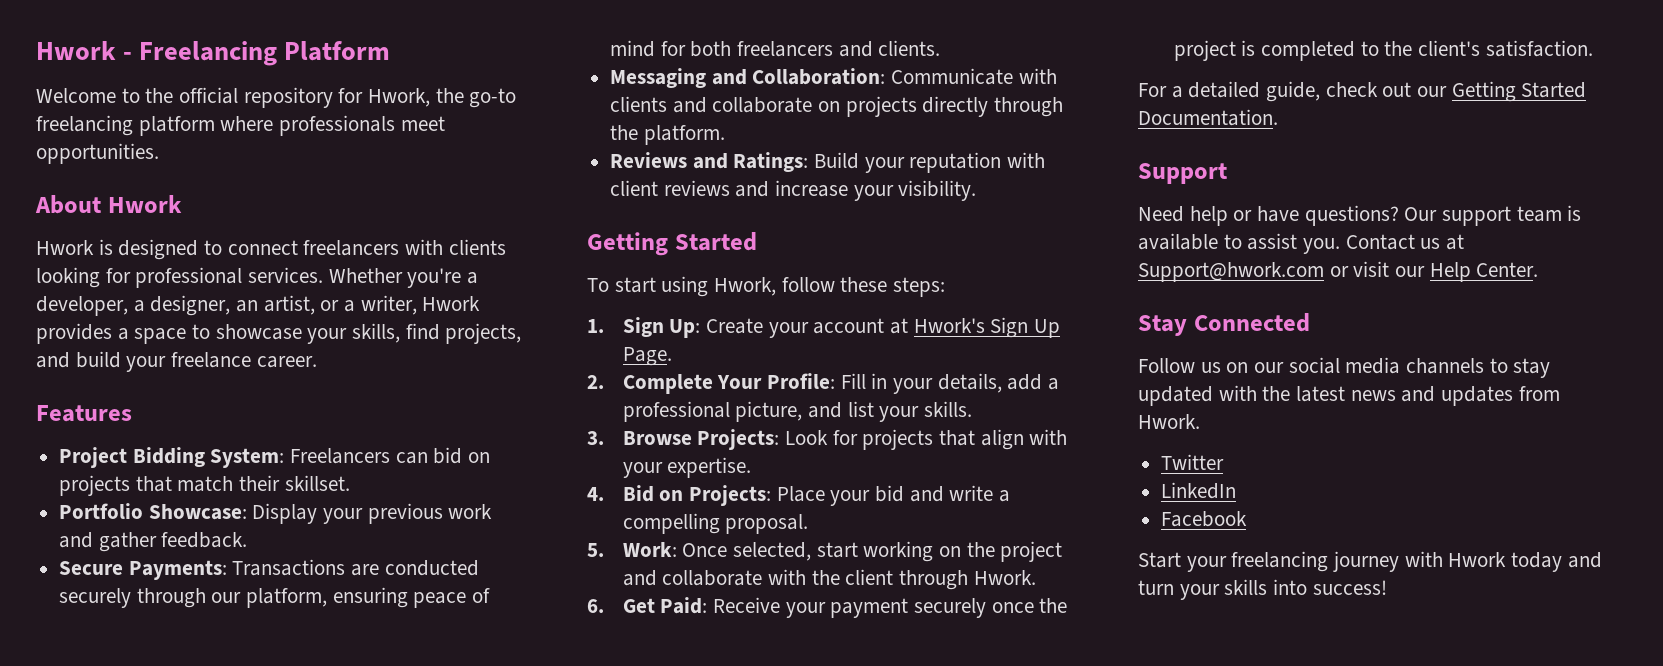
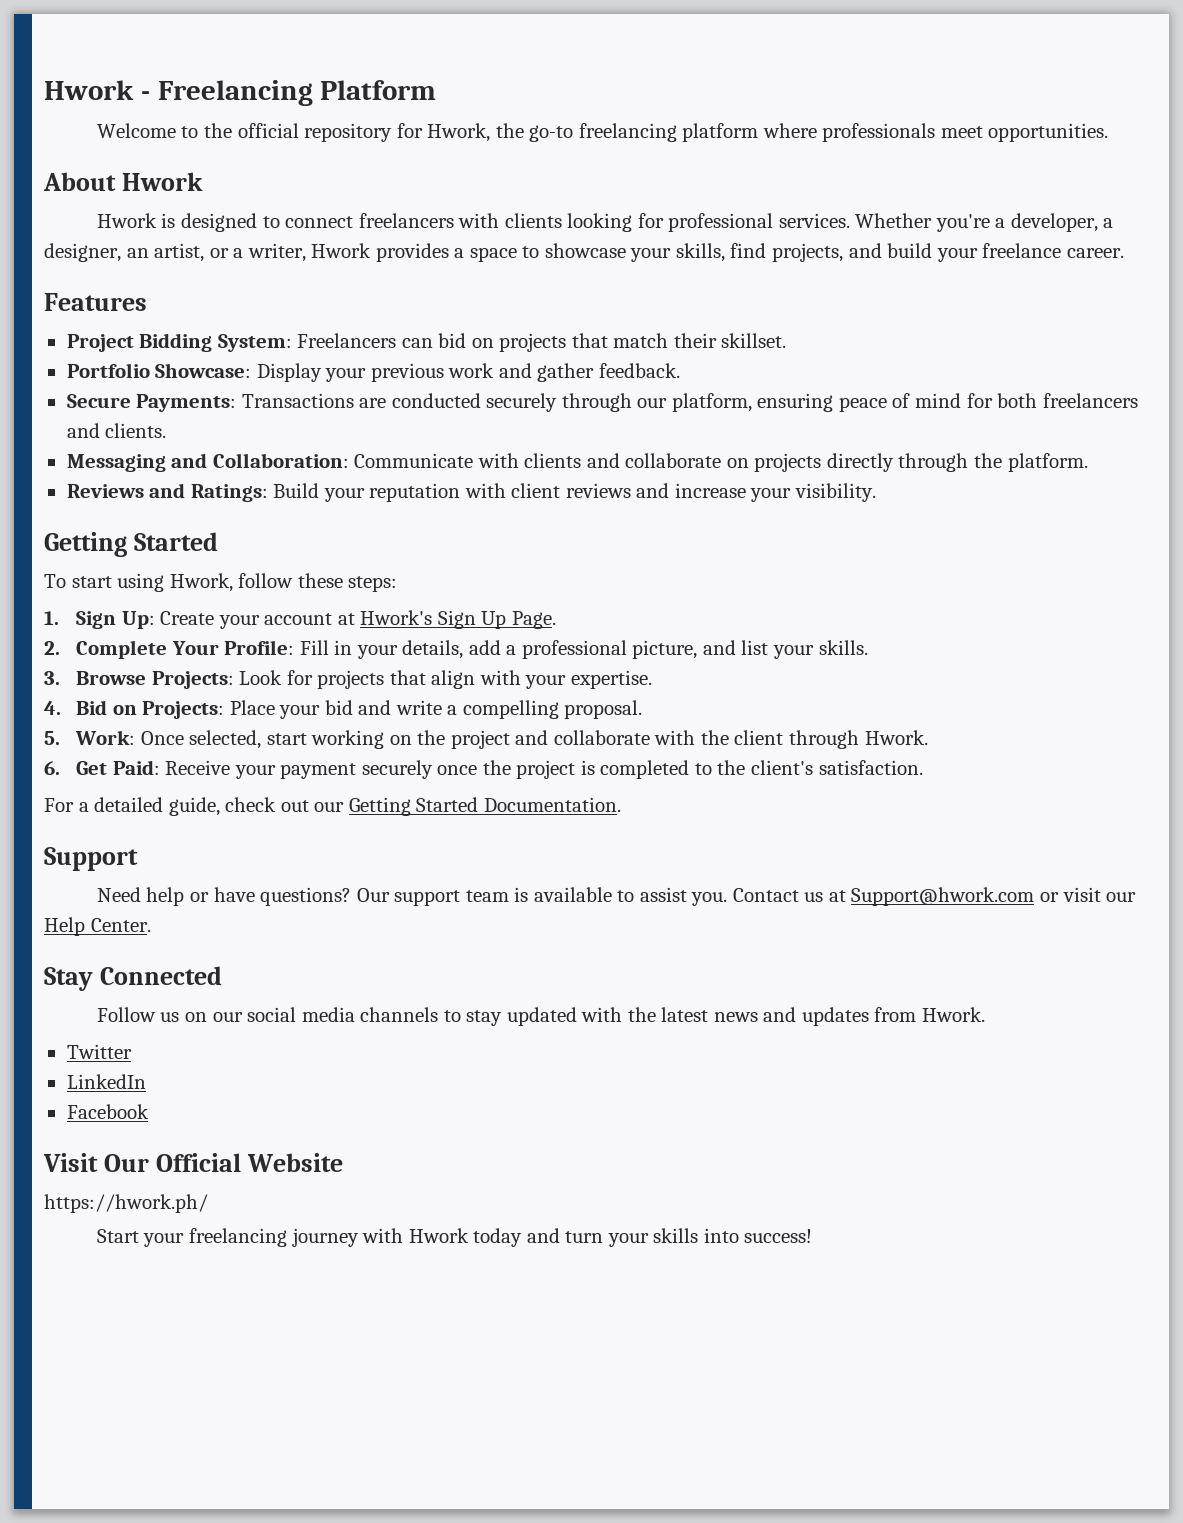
(1248, 519) none -> [43,1153,343,1172] [44,1194,208,1213] // Visit Our Official Website // https://hwork.ph/

